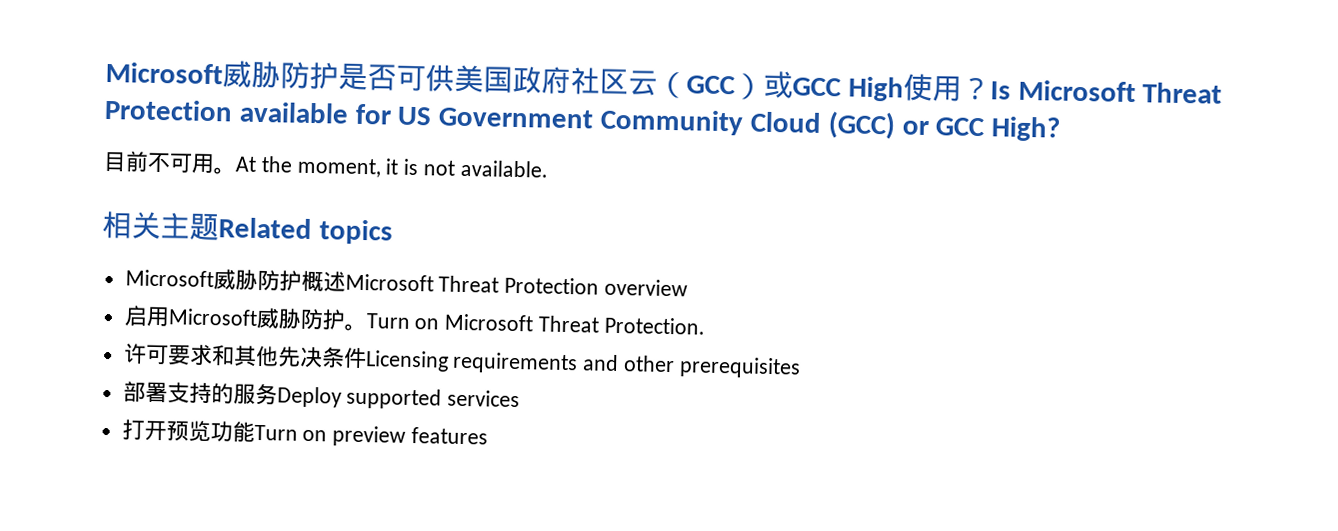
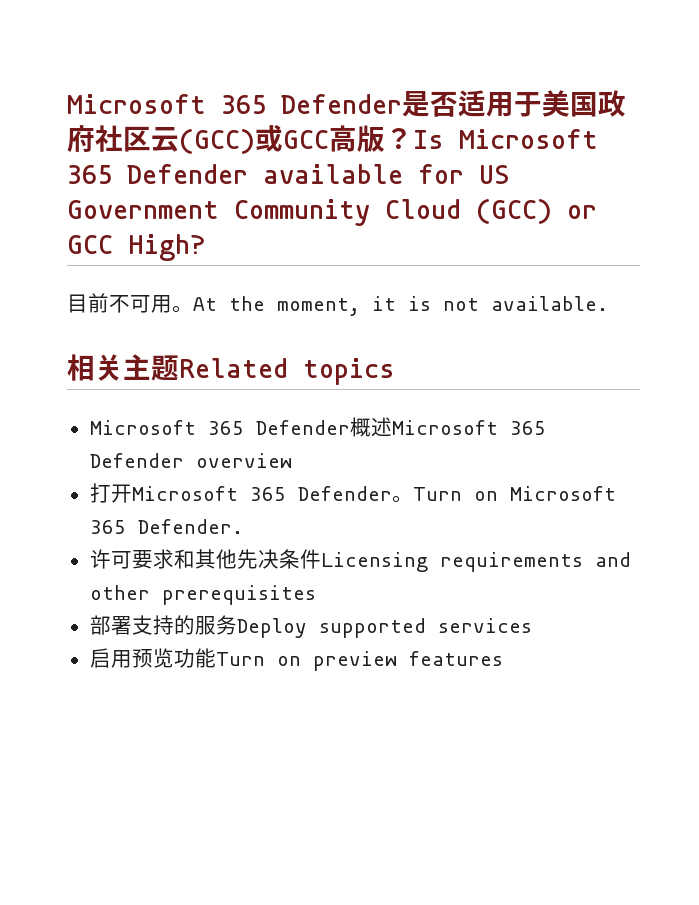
[105,60,962,102] Microsoft威胁防护是否可供美国政府社区云（GCC）或GCC High使用 -> [67,90,626,117] [67,125,385,154] Microsoft 365 Defender是否适用于美国政府社区云(GCC)或GCC高版
[1142,82,1223,104] [104,98,233,122] Threat Protection -> [67,164,248,184] 365 Defender
[212,269,689,297] [123,305,346,331] 威胁防护概述Microsoft Threat Protection overview // 启用Microsoft威胁防护 -> [207,417,546,437] [89,453,292,468] [89,483,392,503] 365 Defender概述Microsoft 365 Defender overview // 打开Microsoft 365 Defender
[538,315,705,335] Threat Protection. -> [89,519,243,534] 365 Defender.
[121,419,167,442] 打开 -> [89,648,132,668] 启用

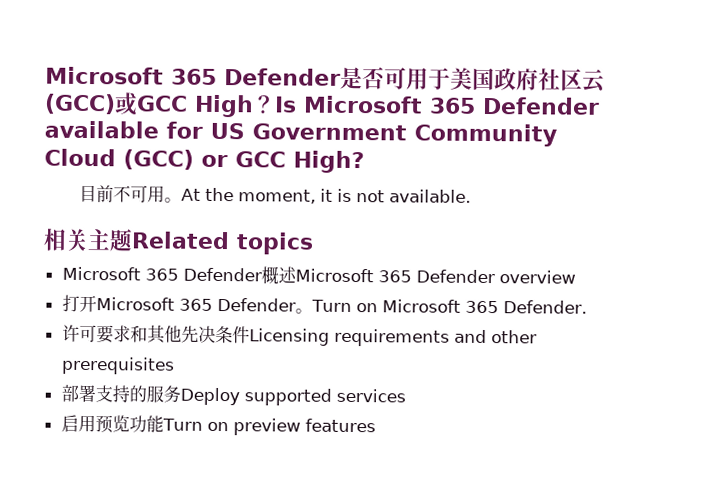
[458,90,486,117] 适 -> [384,67,407,90] 可
[329,125,385,152] 高版 -> [194,94,254,118] High

